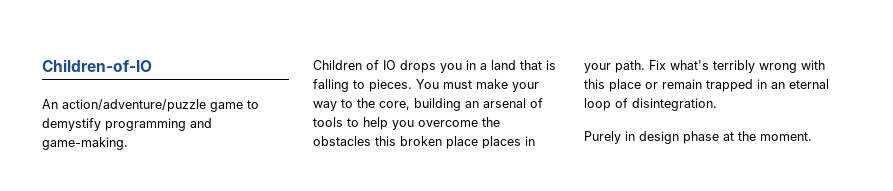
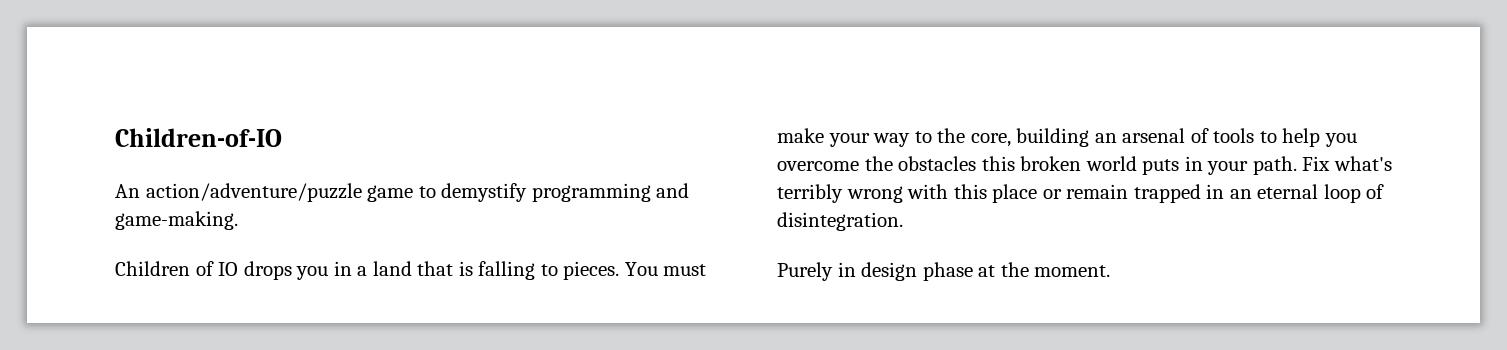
[446,136,521,149] place places -> [1085,156,1180,175] world puts

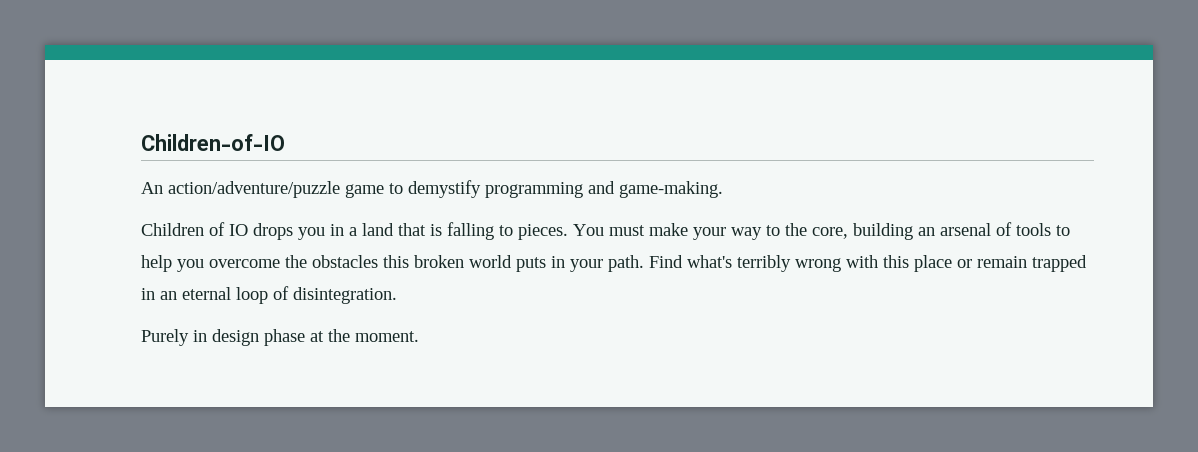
[1302,156,1331,171] Fix -> [649,255,683,268] Find

